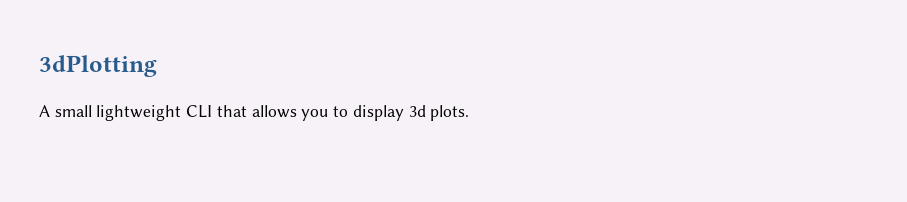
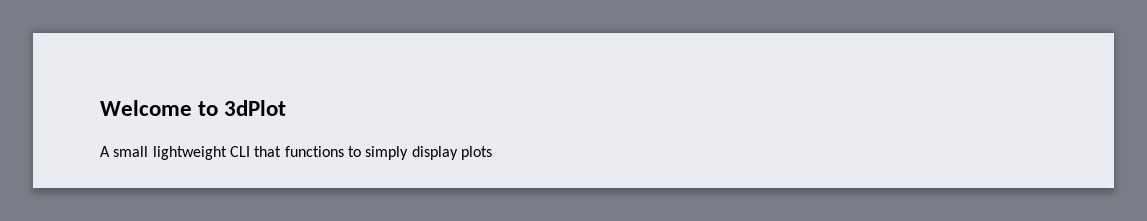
[39,55,157,77] 3dPlotting -> [100,100,287,116] Welcome to 3dPlot
[251,105,470,121] allows you to display 3d plots. -> [284,146,492,160] functions to simply display plots

